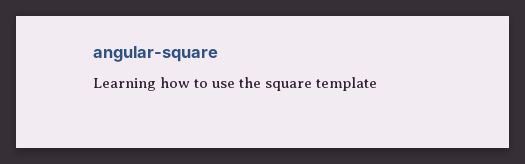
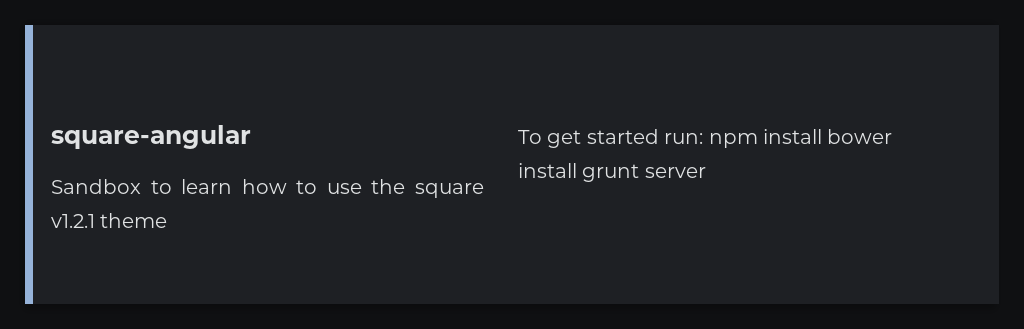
[93,46,218,62] [93,78,156,91] angular-square // Learning -> [51,125,251,149] [51,179,233,194] square-angular // Sandbox to learn
[316,77,378,91] template -> [51,213,168,228] [518,129,893,148] [518,163,706,182] v1.2.1 theme // To get started run: npm install bower install grunt server

